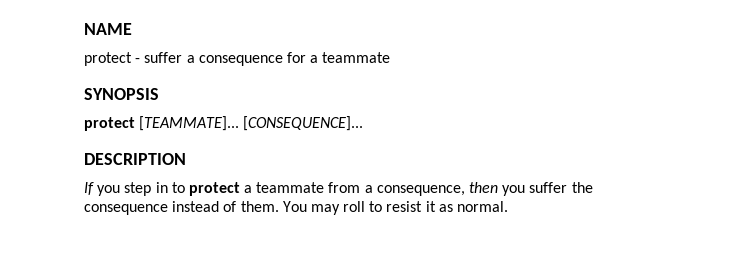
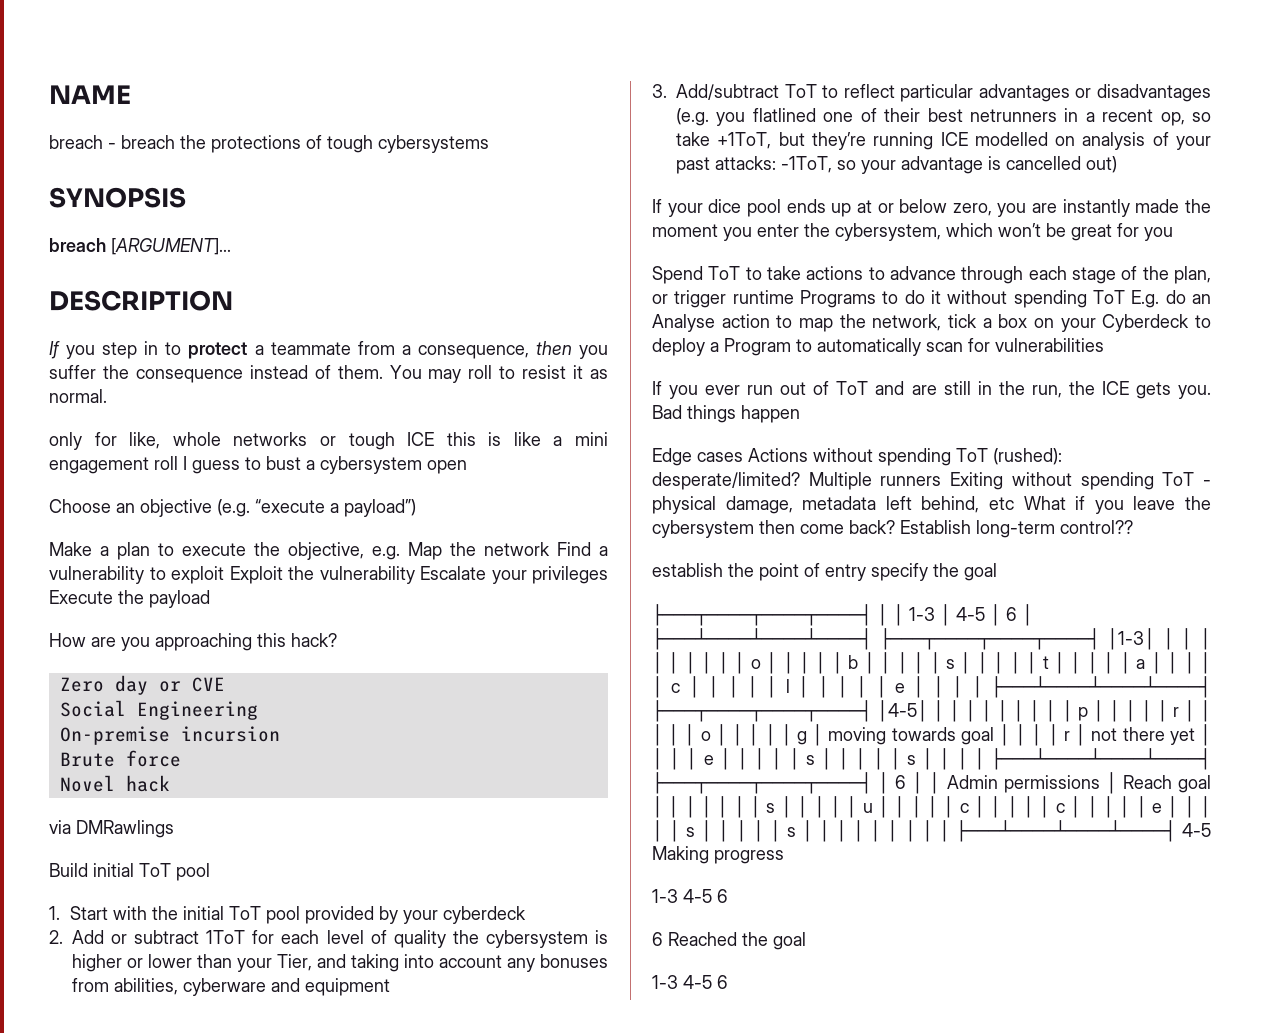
[84,52,391,66] [84,88,159,100] [84,116,364,131] protect - suffer a consequence for a teammate // SYNOPSIS // protect [TEAMMATE]... [CONSEQUENCE]... -> [49,135,489,153] [49,187,186,208] [49,238,231,255] breach - breach the protections of tough cybersystems // SYNOPSIS // breach [ARGUMENT]...
(509, 206) none -> [49,432,608,450] [49,456,467,474] [49,499,416,517] [49,542,608,560] [49,566,608,584] [49,590,210,608] [49,633,337,651] [59,675,225,695] [59,700,258,720] [59,726,280,745] [59,750,181,767] [59,775,170,792] [49,820,174,838] [49,863,210,881] [49,906,527,924] [49,930,608,948] [72,954,608,972] [72,978,390,996] [652,84,1211,102] [676,108,1211,126] [676,132,1211,150] [676,156,1117,174] [652,199,1211,217] [652,223,1173,241] [652,266,1211,284] [652,290,1211,308] [652,314,1211,332] [652,338,1104,356] [652,381,1211,399] [652,405,800,423] [652,448,1062,466] [652,472,1211,490] [652,496,1211,514] [652,520,1133,538] [652,563,997,581] [652,604,1033,626] [652,628,1211,650] [652,652,1211,674] [652,676,1211,698] [652,700,1211,722] [652,724,1211,746] [652,748,1211,770] [652,772,1211,794] [652,796,1212,818] [652,820,1211,842] [652,846,784,864] [652,889,728,903] [652,932,806,950] [652,975,728,989] // only for like, whole networks or tough ICE this is like a mini engagement roll I guess to bust a cybersystem open // Choose an objective (e.g. “execute a payload”) // Make a plan to execute the objective, e.g. Map the network Find a vulnerability to exploit Exploit the vulnerability Escalate your privileges Execute the payload // How are you approaching this hack? // Zero day or CVE // Social Engineering // On-premise incursion // Brute force // Novel hack // via DMRawlings // Build initial ToT pool // 1. Start with the initial ToT pool provided by your cyberdeck // 2. Add or subtract 1ToT for each level of quality the cybersystem is higher or lower than your Tier, and taking into account any bonuses from abilities, cyberware and equipment // 3. Add/subtract ToT to reflect particular advantages or disadvantages (e.g. you flatlined one of their best netrunners in a recent op, so take +1ToT, but they’re running ICE modelled on analysis of your past attacks: -1ToT, so your advantage is cancelled out) // If your dice pool ends up at or below zero, you are instantly made the moment you enter the cybersystem, which won’t be great for you // Spend ToT to take actions to advance through each stage of the plan, or trigger runtime Programs to do it without spending ToT E.g. do an Analyse action to map the network, tick a box on your Cyberdeck to deploy a Program to automatically scan for vulnerabilities // If you ever run out of ToT and are still in the run, the ICE gets you. Bad things happen // Edge cases Actions without spending ToT (rushed): desperate/limited? Multiple runners Exiting without spending ToT - physical damage, metadata left behind, etc What if you leave the cybersystem then come back? Establish long-term control?? // establish the point of entry specify the goal // ├───┬────┬────┬────┤ │ │ 1-3 │ 4-5 │ 6 │ ├───┴────┴────┴────┤ ├───┬────┬────┬────┤ │1-3│ │ │ │ │ │ │ │ │ │ o │ │ │ │ │ b │ │ │ │ │ s │ │ │ │ │ t │ │ │ │ │ a │ │ │ │ │ c │ │ │ │ │ l │ │ │ │ │ e │ │ │ │ ├───┴────┴────┴────┤ ├───┬────┬────┬────┤ │4-5│ │ │ │ │ │ │ │ │ │ p │ │ │ │ │ r │ │ │ │ │ o │ │ │ │ │ g │ moving towards goal │ │ │ │ r │ not there yet │ │ │ │ e │ │ │ │ │ s │ │ │ │ │ s │ │ │ │ ├───┴────┴────┴────┤ ├───┬────┬────┬────┤ │ 6 │ │ Admin permissions │ Reach goal │ │ │ │ │ │ │ s │ │ │ │ │ u │ │ │ │ │ c │ │ │ │ │ c │ │ │ │ │ e │ │ │ │ │ s │ │ │ │ │ s │ │ │ │ │ │ │ │ │ ├───┴────┴────┴────┤ 4-5 Making progress // 1-3 4-5 6 // 6 Reached the goal // 1-3 4-5 6

